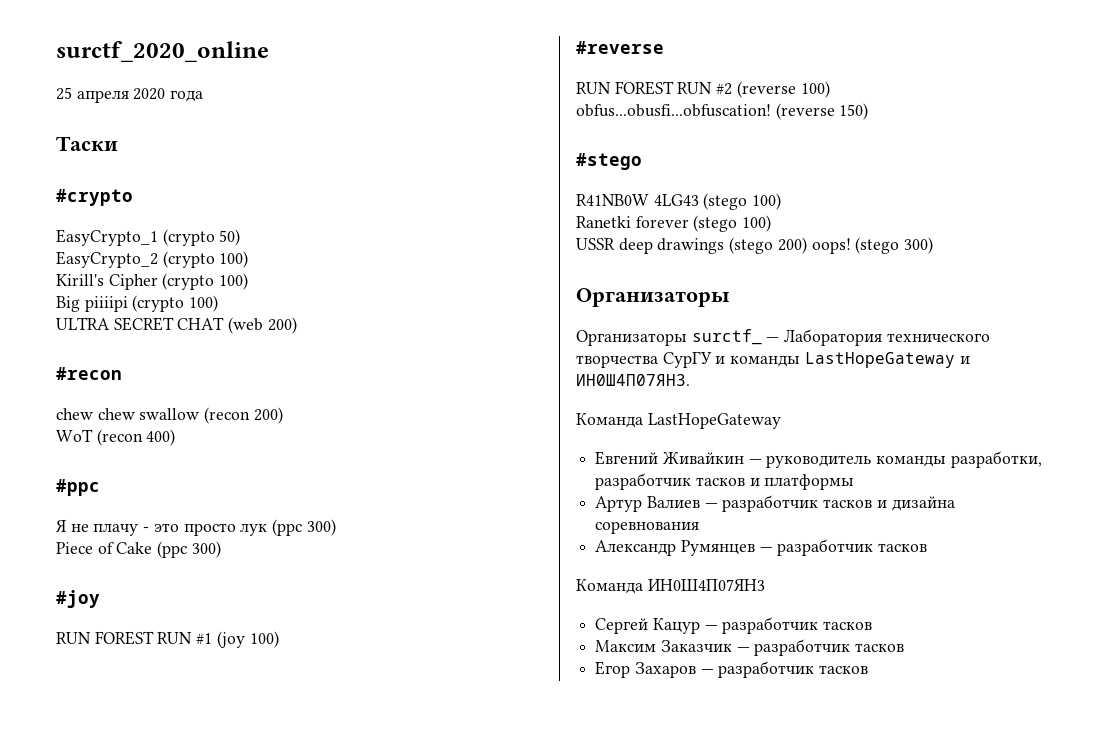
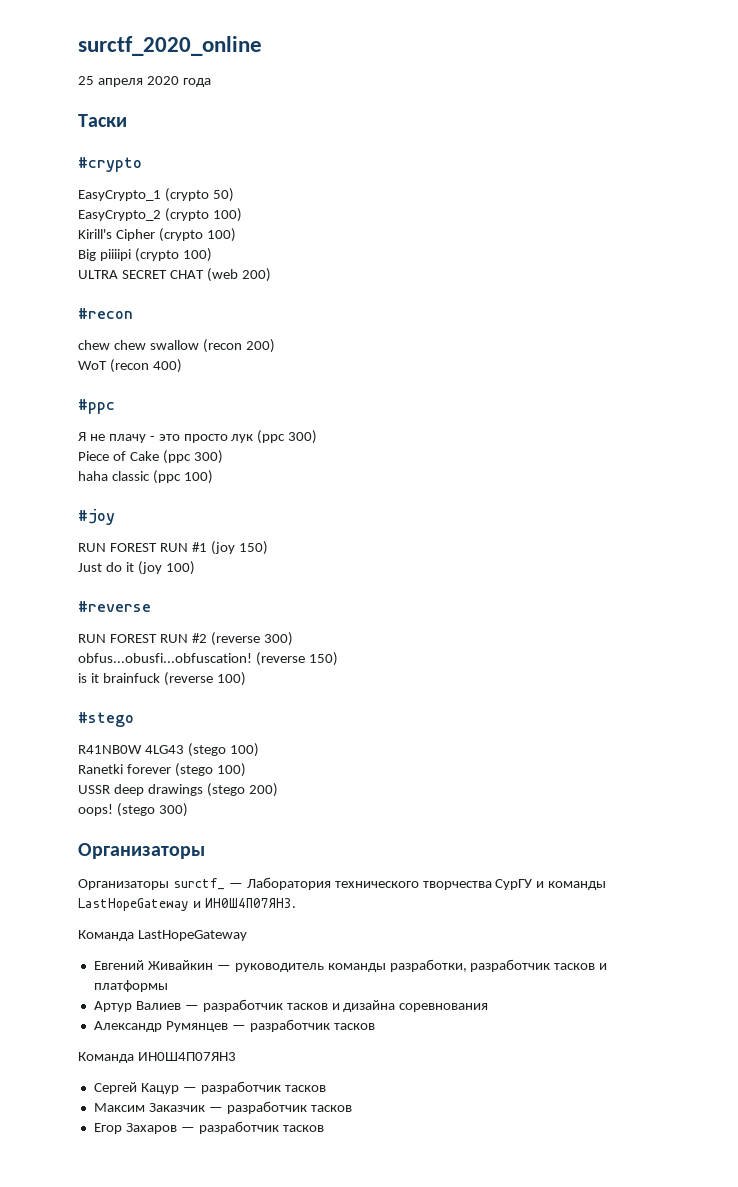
(221, 549) none -> [78,470,213,484] // haha classic (ppc 100)
(245, 639) none -> [238,541,268,555] [78,561,162,575] 150) // Just do it (joy
[800,81,830,98] 100) -> [263,632,293,646] 300)
(869, 111) none -> [78,672,246,686] // is it brainfuck (reverse 100)
(807, 245) none -> (278, 790) //

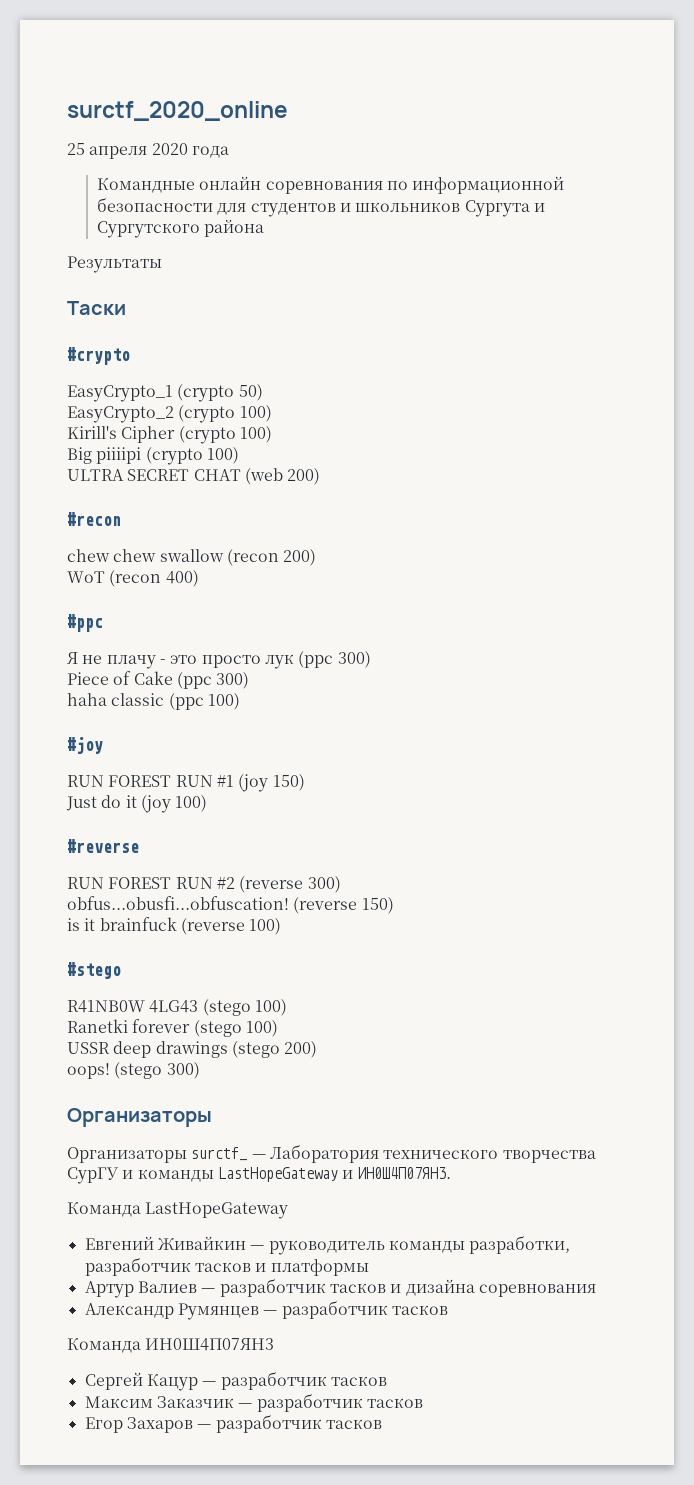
(211, 82) none -> [96,176,565,194] [96,197,545,217] [96,219,265,238] [67,256,162,273] // Командные онлайн соревнования по информационной безопасности для студентов и школьников Сургута и Сургутского района // Результаты

